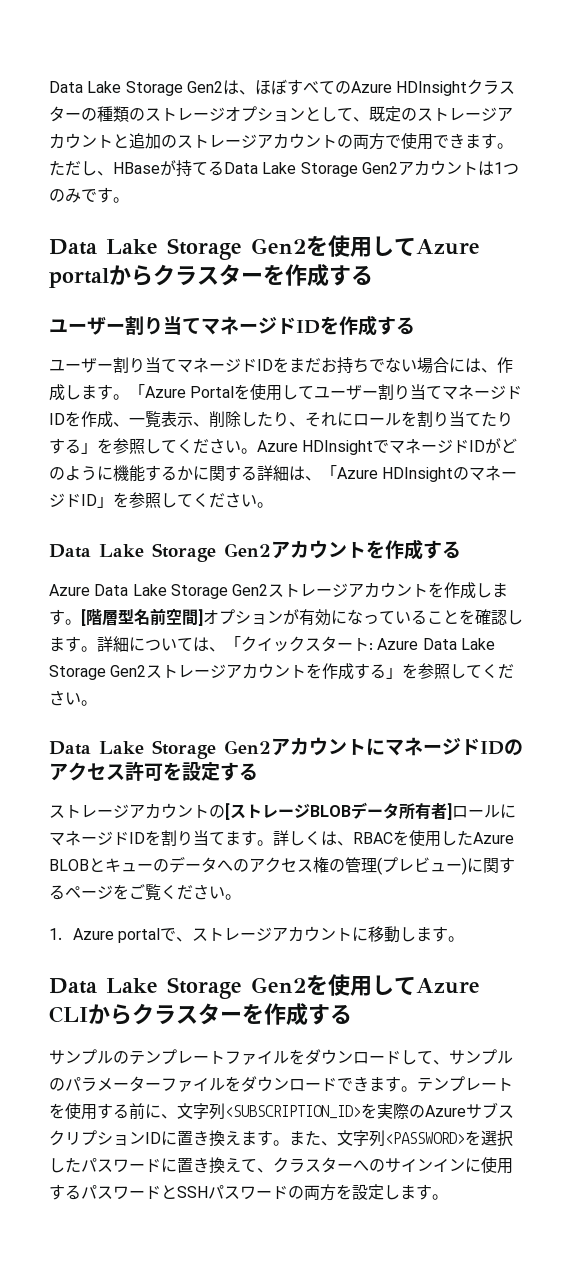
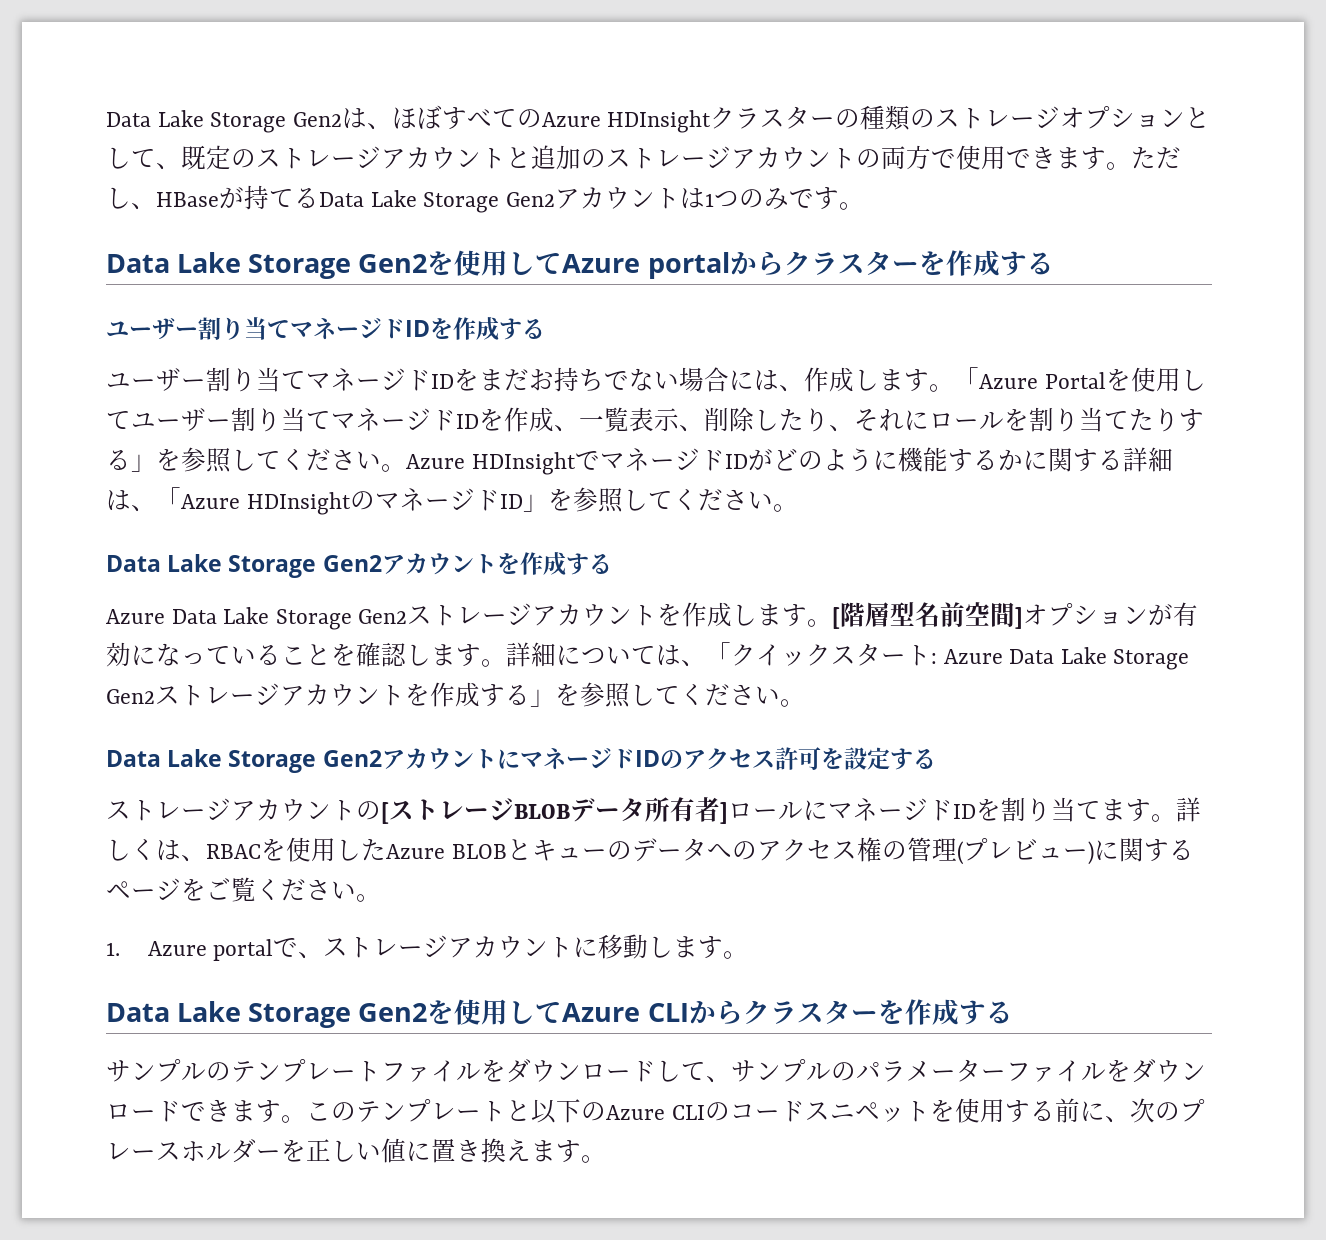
[417,1076,513,1092] [49,1102,514,1120] [49,1130,513,1147] [49,1157,513,1174] [49,1184,400,1201] テンプレートを使用する前に、文字列<SUBSCRIPTION_ID>を実際のAzureサブスクリプションIDに置き換えます。また、文字列<PASSWORD>を選択したパスワードに置き換えて、クラスターへのサインインに使用するパスワードとSSHパスワードの両方を設定し -> [306,1098,1205,1124] [106,1138,531,1163] このテンプレートと以下のAzure CLIのコードスニペットを使用する前に、次のプレースホルダーを正しい値に置き換え

